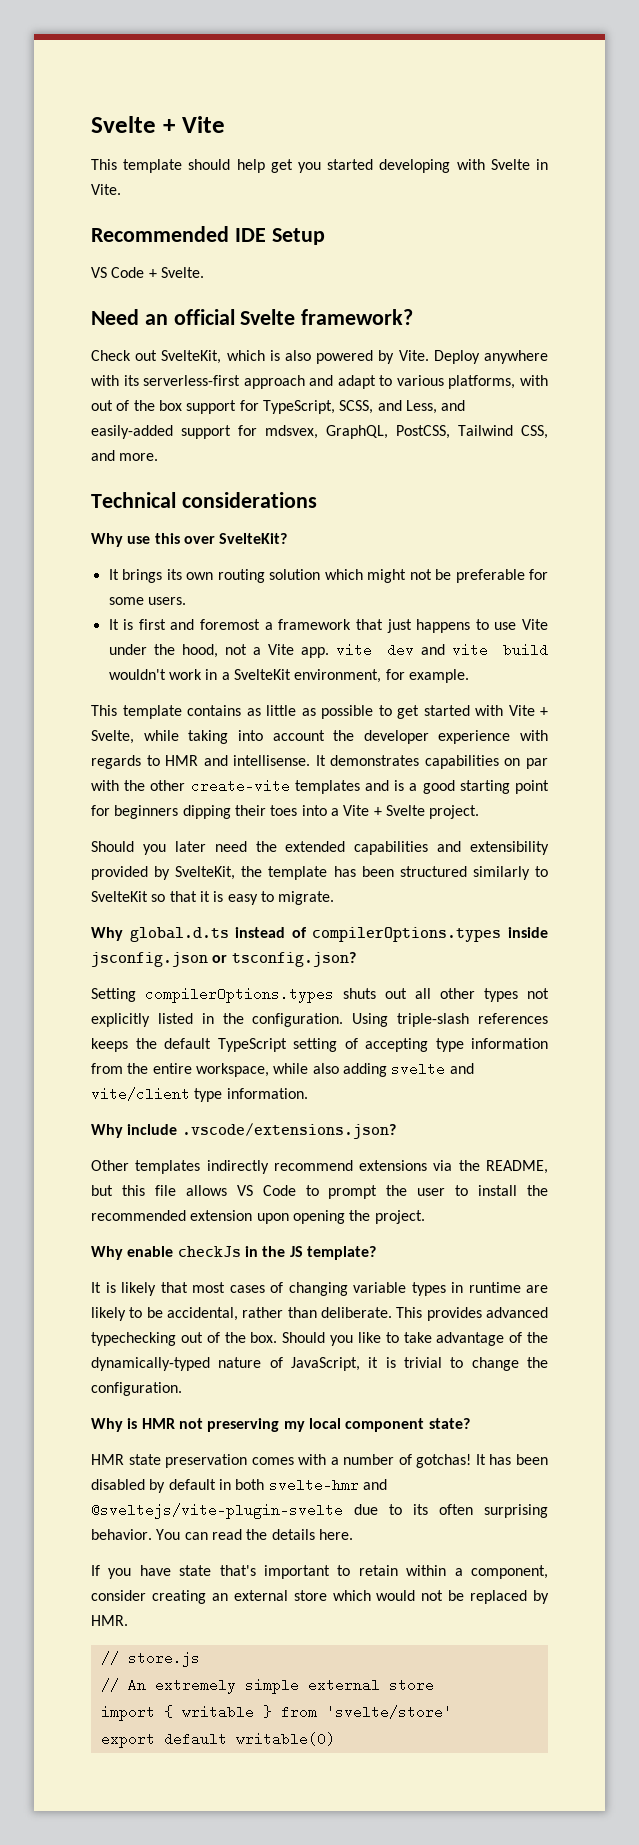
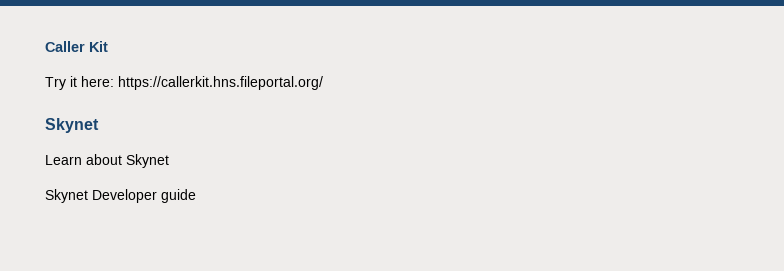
[91,116,225,133] [91,159,548,173] [91,184,121,195] [91,226,325,245] [91,267,204,278] [91,309,414,325] [91,350,548,364] [91,375,548,389] [91,400,466,414] [91,425,548,439] [91,450,159,461] [91,492,317,508] [91,533,288,547] [108,569,548,583] [108,597,186,605] [108,619,549,633] [108,643,548,658] [108,669,469,683] [91,705,548,719] [91,730,548,744] [91,755,548,769] [91,779,549,794] [91,805,480,819] [91,841,549,855] [91,866,548,880] [91,891,335,905] [91,927,548,942] [91,952,356,967] [91,987,549,1003] [91,1013,548,1027] [91,1038,548,1052] [91,1062,474,1077] [91,1087,308,1102] [91,1123,396,1139] [91,1160,548,1174] [91,1185,548,1199] [91,1210,425,1224] [91,1246,376,1260] [91,1282,548,1296] [91,1307,548,1321] [91,1332,548,1346] [91,1357,548,1371] [91,1382,182,1396] [91,1418,470,1432] [91,1454,549,1468] [91,1478,387,1493] [91,1503,548,1519] [91,1529,353,1540] [91,1565,548,1579] [91,1590,549,1604] [91,1615,128,1626] [100,1651,200,1667] [100,1678,434,1694] [100,1705,452,1721] [100,1732,335,1748] Svelte + Vite // This template should help get you started developing with Svelte in Vite. // Recommended IDE Setup // VS Code + Svelte. // Need an official Svelte framework? // Check out SvelteKit, which is also powered by Vite. Deploy anywhere with its serverless-first approach and adapt to various platforms, with out of the box support for TypeScript, SCSS, and Less, and easily-added support for mdsvex, GraphQL, PostCSS, Tailwind CSS, and more. // Technical considerations // Why use this over SvelteKit? // It brings its own routing solution which might not be preferable for some users. // It is first and foremost a framework that just happens to use Vite under the hood, not a Vite app. vite dev and vite build wouldn't work in a SvelteKit environment, for example. // This template contains as little as possible to get started with Vite + Svelte, while taking into account the developer experience with regards to HMR and intellisense. It demonstrates capabilities on par with the other create-vite templates and is a good starting point for beginners dipping their toes into a Vite + Svelte project. // Should you later need the extended capabilities and extensibility provided by SvelteKit, the template has been structured similarly to SvelteKit so that it is easy to migrate. // Why global.d.ts instead of compilerOptions.types inside jsconfig.json or tsconfig.json? // Setting compilerOptions.types shuts out all other types not explicitly listed in the configuration. Using triple-slash references keeps the default TypeScript setting of accepting type information from the entire workspace, while also adding svelte and vite/client type information. // Why include .vscode/extensions.json? // Other templates indirectly recommend extensions via the README, but this file allows VS Code to prompt the user to install the recommended extension upon opening the project. // Why enable checkJs in the JS template? // It is likely that most cases of changing variable types in runtime are likely to be accidental, rather than deliberate. This provides advanced typechecking out of the box. Should you like to take advantage of the dynamically-typed nature of JavaScript, it is trivial to change the configuration. // Why is HMR not preserving my local component state? // HMR state preservation comes with a number of gotchas! It has been disabled by default in both svelte-hmr and @sveltejs/vite-plugin-svelte due to its often surprising behavior. You can read the details here. // If you have state that's important to retain within a component, consider creating an external store which would not be replaced by HMR. // // store.js // // An extremely simple external store // import { writable } from 'svelte/store' // export default writable(0) -> [45,41,108,52] [45,76,323,90] [45,118,99,133] [45,154,169,168] [45,189,196,203] Caller Kit // Try it here: https://callerkit.hns.fileportal.org/ // Skynet // Learn about Skynet // Skynet Developer guide

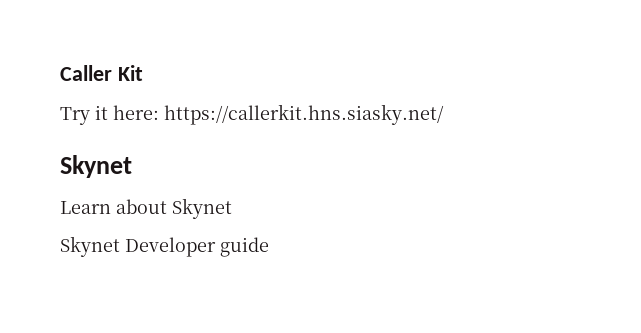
[118,76,323,90] https://callerkit.hns.fileportal.org/ -> [164,104,444,125] https://callerkit.hns.siasky.net/

